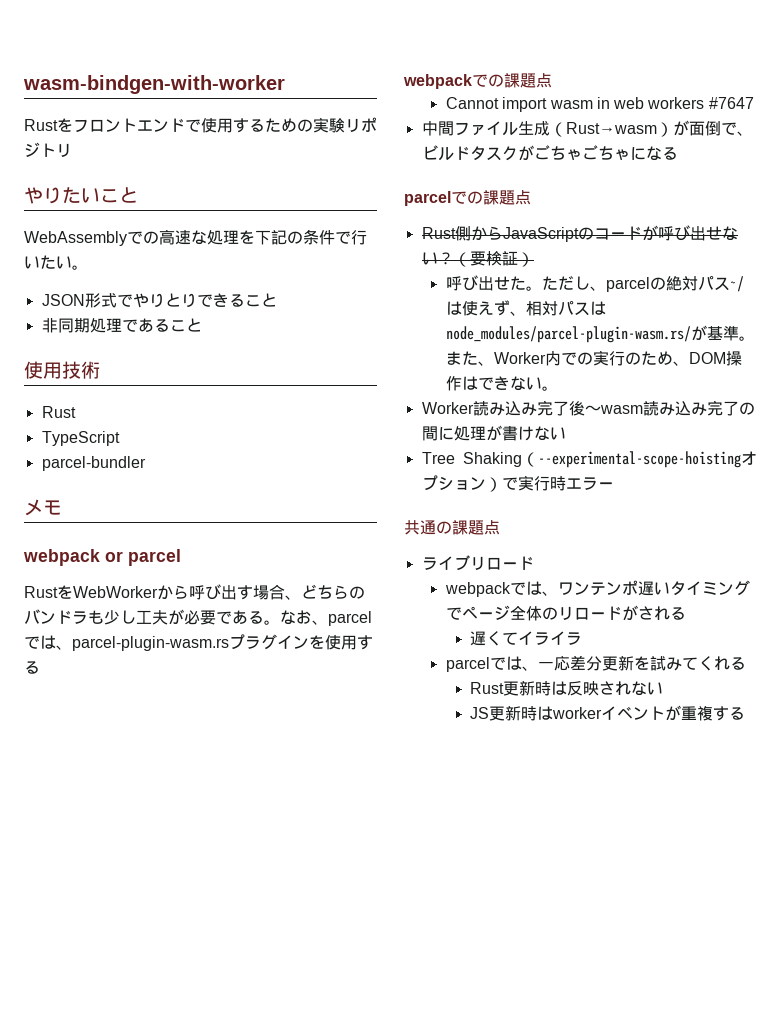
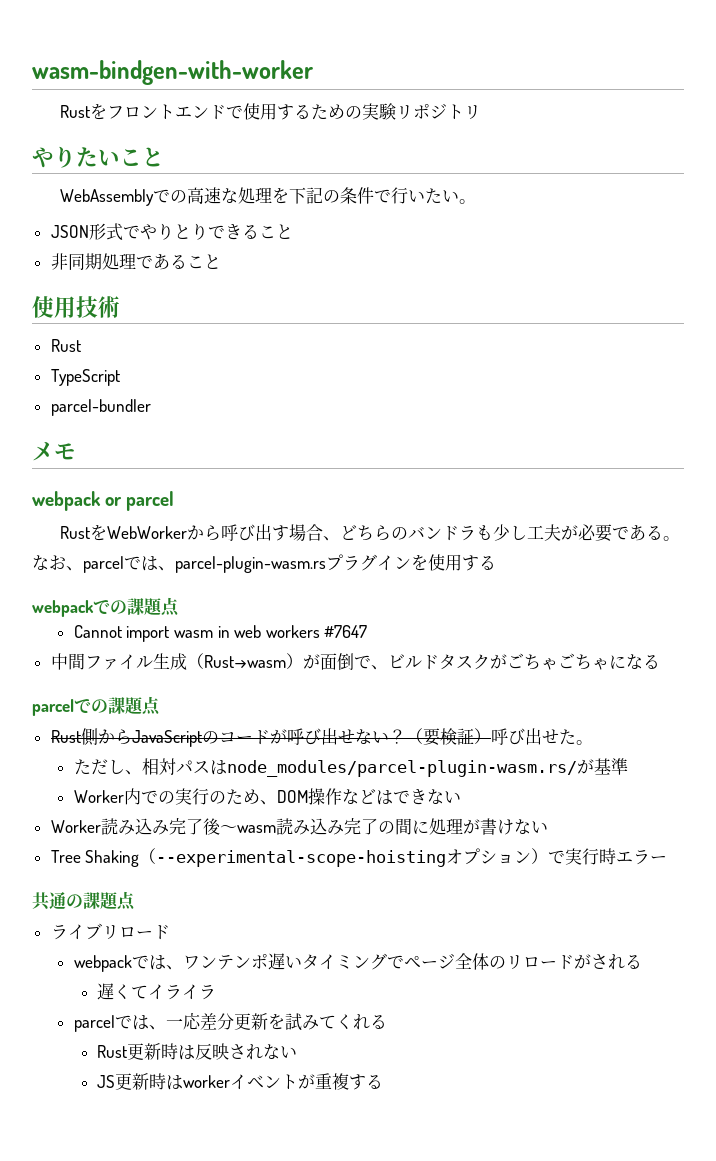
(534, 259) // -> (491, 736) none
(542, 288) none -> (593, 742) //
[605,276,744,292] [445,300,526,316] parcelの絶対パス~/は使えず、 -> (142, 772) none
[738,336,755,341] [445,351,494,366] 。また、 -> (628, 766) //
(462, 383) none -> [341,789,376,804] など
[541,386,558,391] 。 -> (461, 797) none

